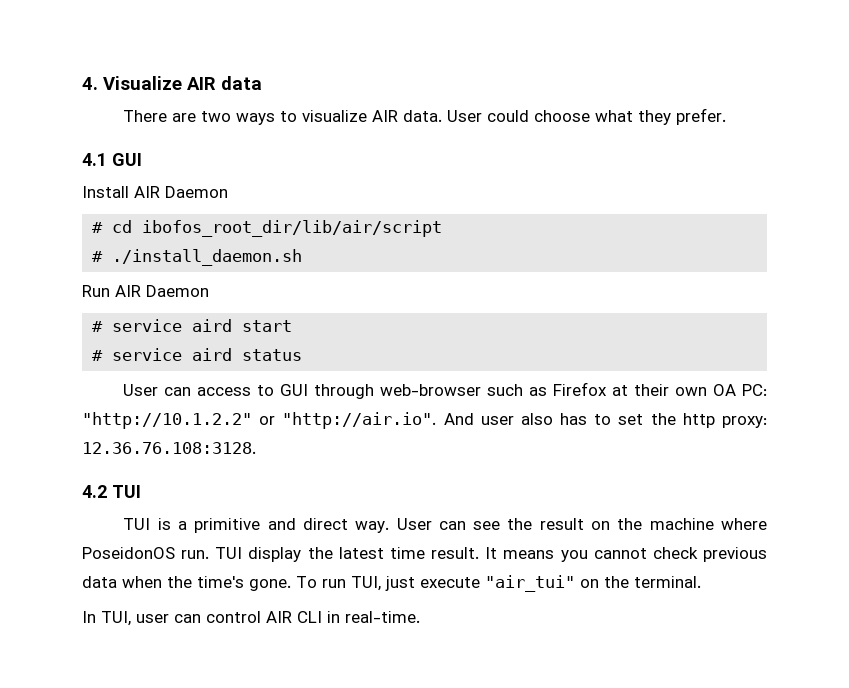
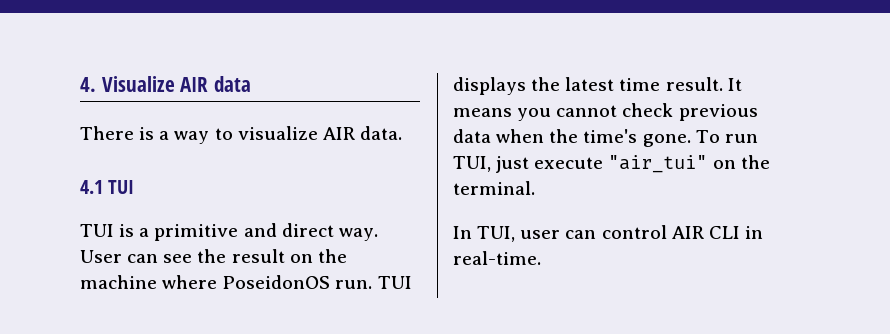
[172,111,276,125] are two ways -> [139,127,210,144] is a way
[447,108,727,125] [82,153,142,166] [82,186,228,198] [92,220,443,237] [92,249,303,266] [82,285,209,297] [92,319,293,332] [92,348,303,361] [123,382,768,399] [82,412,767,429] [82,442,256,454] [82,485,107,498] User could choose what they prefer. // 4.1 GUI // Install AIR Daemon // # cd ibofos_root_dir/lib/air/script // # ./install_daemon.sh // Run AIR Daemon // # service aird start // # service aird status // User can access to GUI through web-browser such as Firefox at their own OA PC: "http://10.1.2.2" or "http://air.io". And user also has to set the http proxy: 12.36.76.108:3128. // 4.2 -> [80,180,103,194] // 4.1
[248,547,302,562] display -> [453,77,526,95] displays

